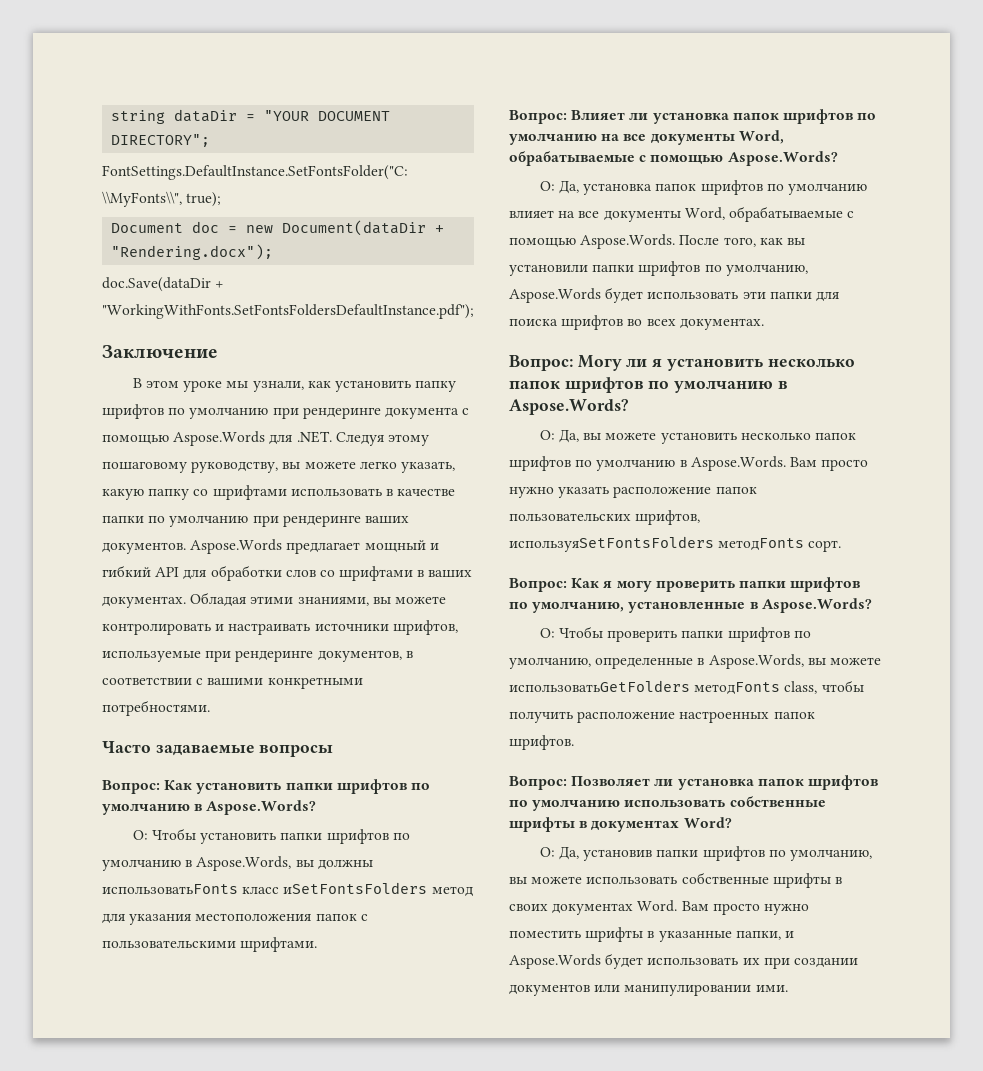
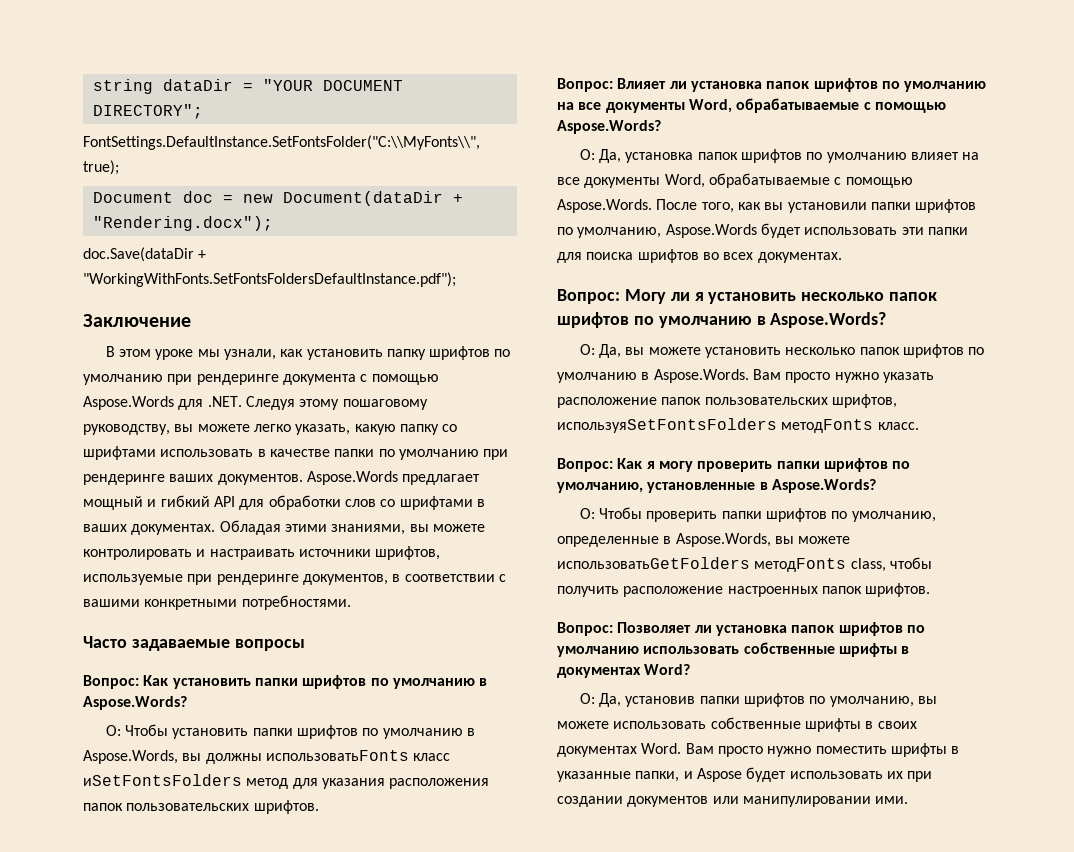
[195,913,368,921] [102,937,318,952] местоположения папок с пользовательскими шрифтами. -> [389,778,490,789] [83,800,319,814] расположения папок пользовательских шрифтов.
[808,540,842,552] сорт. -> [877,422,919,430] класс.
[509,954,601,969] Aspose.Words -> [696,768,742,782] Aspose

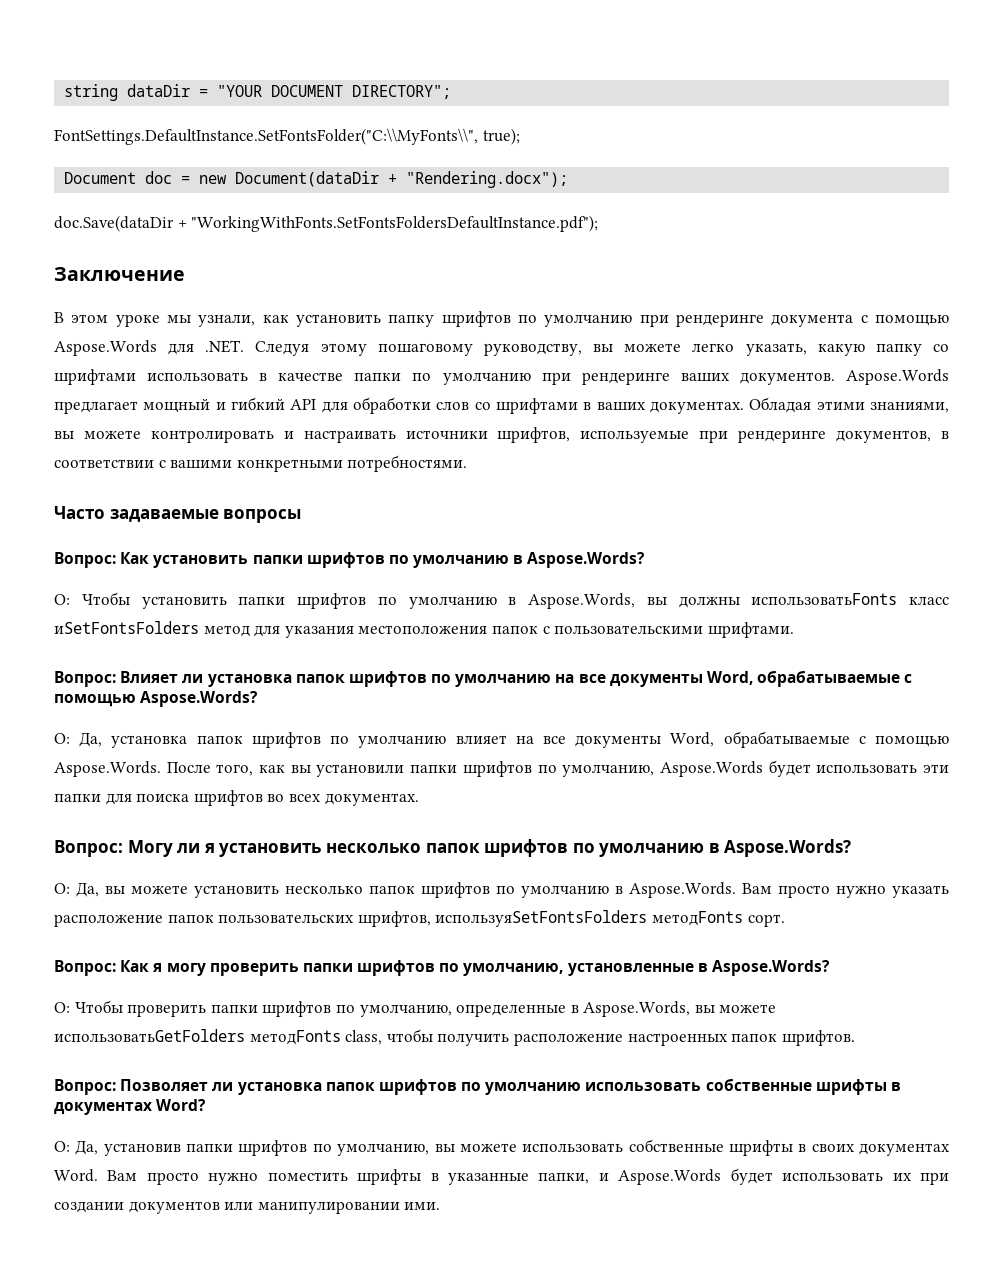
[389,778,490,789] [83,800,319,814] расположения папок пользовательских шрифтов. -> [358,622,794,638] местоположения папок с пользовательскими шрифтами.
[877,422,919,430] класс. -> [747,914,785,927] сорт.
[696,768,742,782] Aspose -> [618,1169,722,1185] Aspose.Words

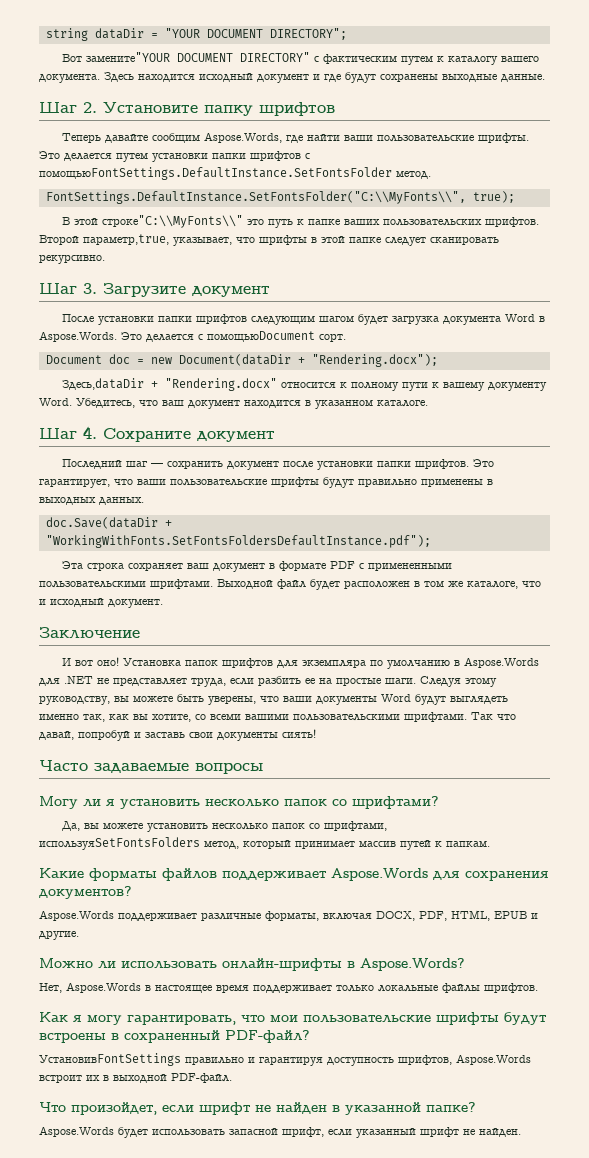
[54,128,520,145] FontSettings.DefaultInstance.SetFontsFolder("C:\\MyFonts\\", true); -> [61,52,539,65] [39,72,545,83] [39,102,335,116] [61,132,529,143] [39,151,310,162] [39,167,431,180] [45,191,515,204] [61,215,539,228] [39,234,499,246] [39,255,105,264] [39,283,270,297] [61,314,545,325] [39,331,346,342] Вот замените"YOUR DOCUMENT DIRECTORY" с фактическим путем к каталогу вашего документа. Здесь находится исходный документ и где будут сохранены выходные данные. // Шаг 2. Установите папку шрифтов // Теперь давайте сообщим Aspose.Words, где найти ваши пользовательские шрифты. Это делается путем установки папки шрифтов с помощьюFontSettings.DefaultInstance.SetFontsFolder метод. // FontSettings.DefaultInstance.SetFontsFolder("C:\\MyFonts\\", true); // В этой строке"C:\\MyFonts\\" это путь к папке ваших пользовательских шрифтов. Второй параметр,true, указывает, что шрифты в этой папке следует сканировать рекурсивно. // Шаг 3. Загрузите документ // После установки папки шрифтов следующим шагом будет загрузка документа Word в Aspose.Words. Это делается с помощьюDocument сорт.
[54,215,599,232] [54,267,185,281] [54,311,950,327] [54,340,245,356] doc.Save(dataDir + "WorkingWithFonts.SetFontsFoldersDefaultInstance.pdf"); // Заключение // В этом уроке мы узнали, как установить папку шрифтов по умолчанию при рендеринге документа с помощью Aspose.Words для .NET. -> [61,378,547,391] [39,398,428,409] [39,426,275,442] [61,459,494,470] [39,477,493,488] [39,497,144,505] [45,517,172,529] [45,535,431,548] [61,561,452,572] [39,579,541,590] [39,598,163,608] [39,627,140,639] [61,657,539,669] [39,676,416,687] Здесь,dataDir + "Rendering.docx" относится к полному пути к вашему документу Word. Убедитесь, что ваш документ находится в указанном каталоге. // Шаг 4. Сохраните документ // Последний шаг — сохранить документ после установки папки шрифтов. Это гарантирует, что ваши пользовательские шрифты будут правильно применены в выходных данных. // doc.Save(dataDir + "WorkingWithFonts.SetFontsFoldersDefaultInstance.pdf"); // Эта строка сохраняет ваш документ в формате PDF с примененными пользовательскими шрифтами. Выходной файл будет расположен в том же каталоге, что и исходный документ. // Заключение // И вот оно! Установка папок шрифтов для экземпляра по умолчанию в Aspose.Words для .NET не представляет труда, если разбить ее на простые шаги.
[377,343,473,356] пошаговому -> (497, 682) none
[692,343,950,356] [54,369,949,385] [54,397,950,414] [54,427,949,443] [54,455,468,472] [54,506,302,523] [54,552,646,568] [54,592,949,609] [54,621,794,638] [54,670,913,687] [54,691,259,707] [54,731,949,748] [54,760,949,777] [54,790,419,806] [54,840,123,857] легко указать, какую папку со шрифтами использовать в качестве папки по умолчанию при рендеринге ваших документов. Aspose.Words предлагает мощный и гибкий API для обработки слов со шрифтами в ваших документах. Обладая этими знаниями, вы можете контролировать и настраивать источники шрифтов, используемые при рендеринге документов, в соответствии с вашими конкретными потребностями. // Часто задаваемые вопросы // Вопрос: Как установить папки шрифтов по умолчанию в Aspose.Words? // О: Чтобы установить папки шрифтов по умолчанию в Aspose.Words, вы должны использоватьFonts класс иSetFontsFolders метод для указания местоположения папок с пользовательскими шрифтами. // Вопрос: Влияет ли установка папок шрифтов по умолчанию на все документы Word, обрабатываемые с помощью Aspose.Words? // О: Да, установка папок шрифтов по умолчанию влияет на все документы Word, обрабатываемые с помощью Aspose.Words. После того, как вы установили папки шрифтов по умолчанию, Aspose.Words будет использовать эти папки для поиска шрифтов во всех документах. // Вопрос: -> [177,694,508,705] [39,712,516,722] [39,729,316,741] [39,760,263,774] быть уверены, что ваши документы Word будут выглядеть именно так, как вы хотите, со всеми вашими пользовательскими шрифтами. Так что давай, попробуй и заставь свои документы сиять! // Часто задаваемые вопросы //
[484,839,852,857] [54,883,70,894] шрифтов по умолчанию в Aspose.Words? // О: -> [332,796,439,809] со шрифтами? //
[421,882,949,898] [54,910,785,927] [54,960,831,976] [54,1000,777,1017] [54,1029,855,1046] [54,1078,902,1095] [54,1099,207,1115] [54,1139,950,1156] [54,1168,950,1185] [54,1201,441,1214] шрифтов по умолчанию в Aspose.Words. Вам просто нужно указать расположение папок пользовательских шрифтов, используяSetFontsFolders методFonts сорт. // Вопрос: Как я могу проверить папки шрифтов по умолчанию, установленные в Aspose.Words? // О: Чтобы проверить папки шрифтов по умолчанию, определенные в Aspose.Words, вы можете использоватьGetFolders методFonts class, чтобы получить расположение настроенных папок шрифтов. // Вопрос: Позволяет ли установка папок шрифтов по умолчанию использовать собственные шрифты в документах Word? // О: Да, установив папки шрифтов по умолчанию, вы можете использовать собственные шрифты в своих документах Word. Вам просто нужно поместить шрифты в указанные папки, и Aspose.Words будет использовать их при создании документов или манипулировании ими. -> [308,821,387,831] [39,837,490,850] [39,868,549,881] [39,886,132,899] [39,910,538,921] [39,931,79,940] [39,958,465,971] [39,982,538,993] [39,1012,547,1025] [39,1030,310,1043] [39,1053,531,1066] [39,1073,232,1083] [39,1102,476,1115] [39,1126,521,1138] со шрифтами, используяSetFontsFolders метод, который принимает массив путей к папкам. // Какие форматы файлов поддерживает Aspose.Words для сохранения документов? // Aspose.Words поддерживает различные форматы, включая DOCX, PDF, HTML, EPUB и другие. // Можно ли использовать онлайн-шрифты в Aspose.Words? // Нет, Aspose.Words в настоящее время поддерживает только локальные файлы шрифтов. // Как я могу гарантировать, что мои пользовательские шрифты будут встроены в сохраненный PDF-файл? // УстановивFontSettings правильно и гарантируя доступность шрифтов, Aspose.Words встроит их в выходной PDF-файл. // Что произойдет, если шрифт не найден в указанной папке? // Aspose.Words будет использовать запасной шрифт, если указанный шрифт не найден.

